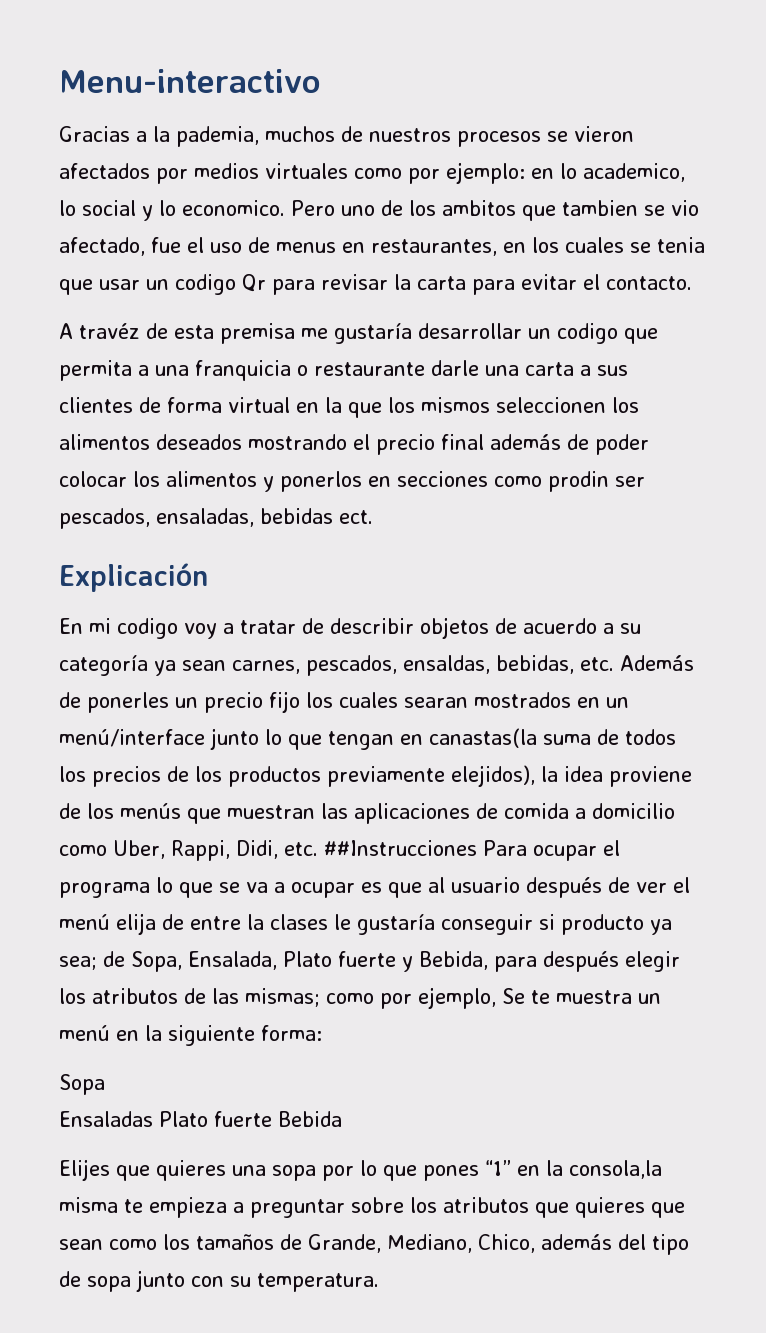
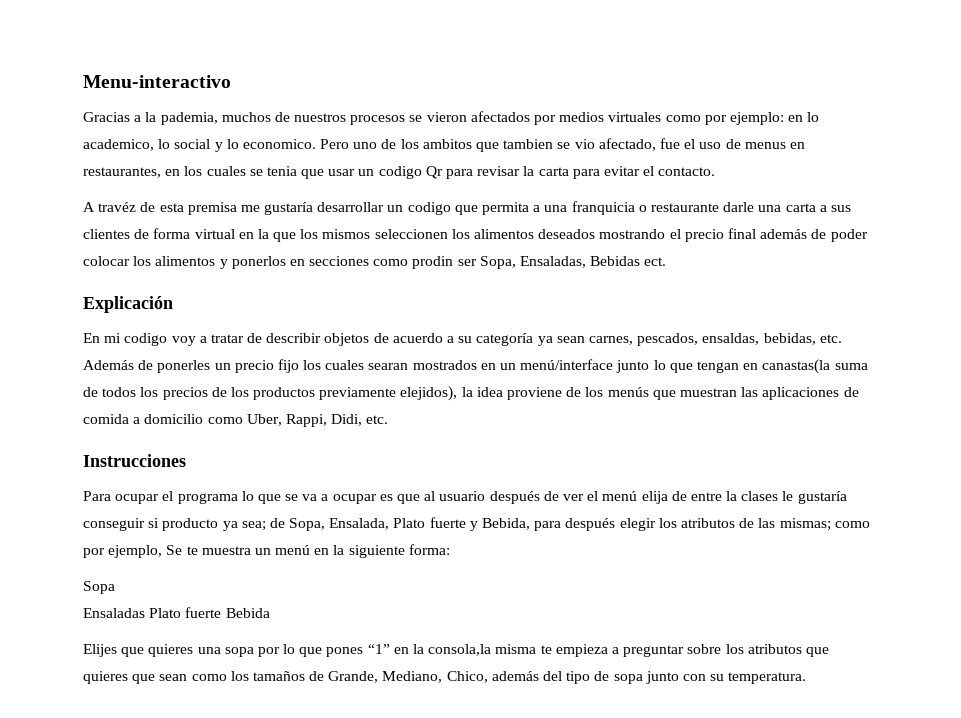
[59,508,333,529] pescados, ensaladas, bebidas -> [479,256,641,269] Sopa, Ensaladas, Bebidas
[324,840,477,856] ##Instrucciones -> [83,454,186,467] // Instrucciones //

